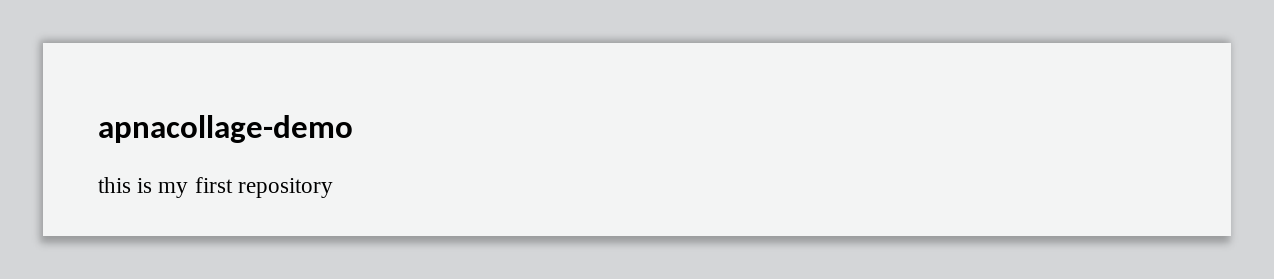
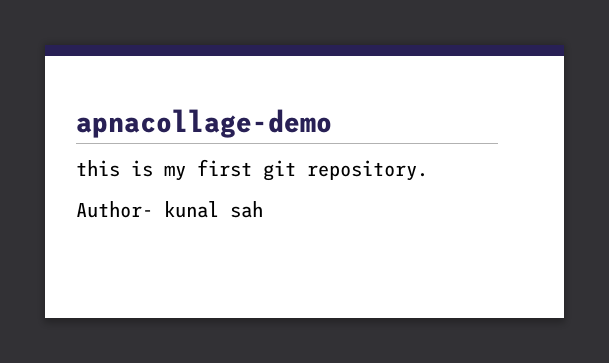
[237,178,333,198] repository -> [263,160,428,181] [76,201,263,218] git repository. // Author- kunal sah

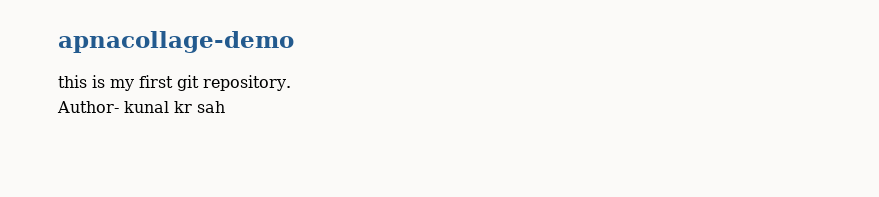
(219, 209) none -> [174,101,192,113] kr

